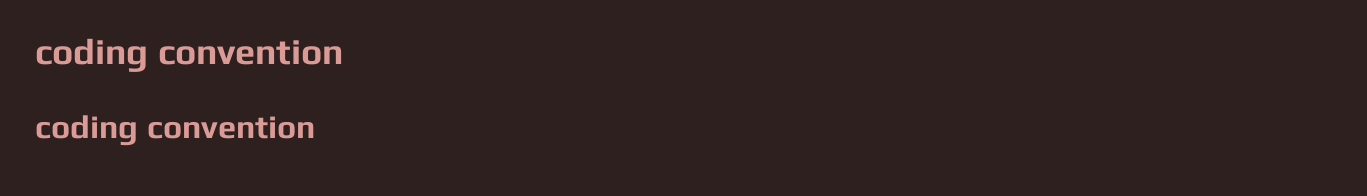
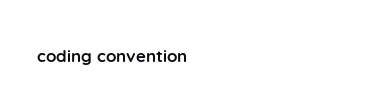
[35,38,343,72] [35,115,315,146] coding convention // coding convention -> [37,50,187,65] coding convention

